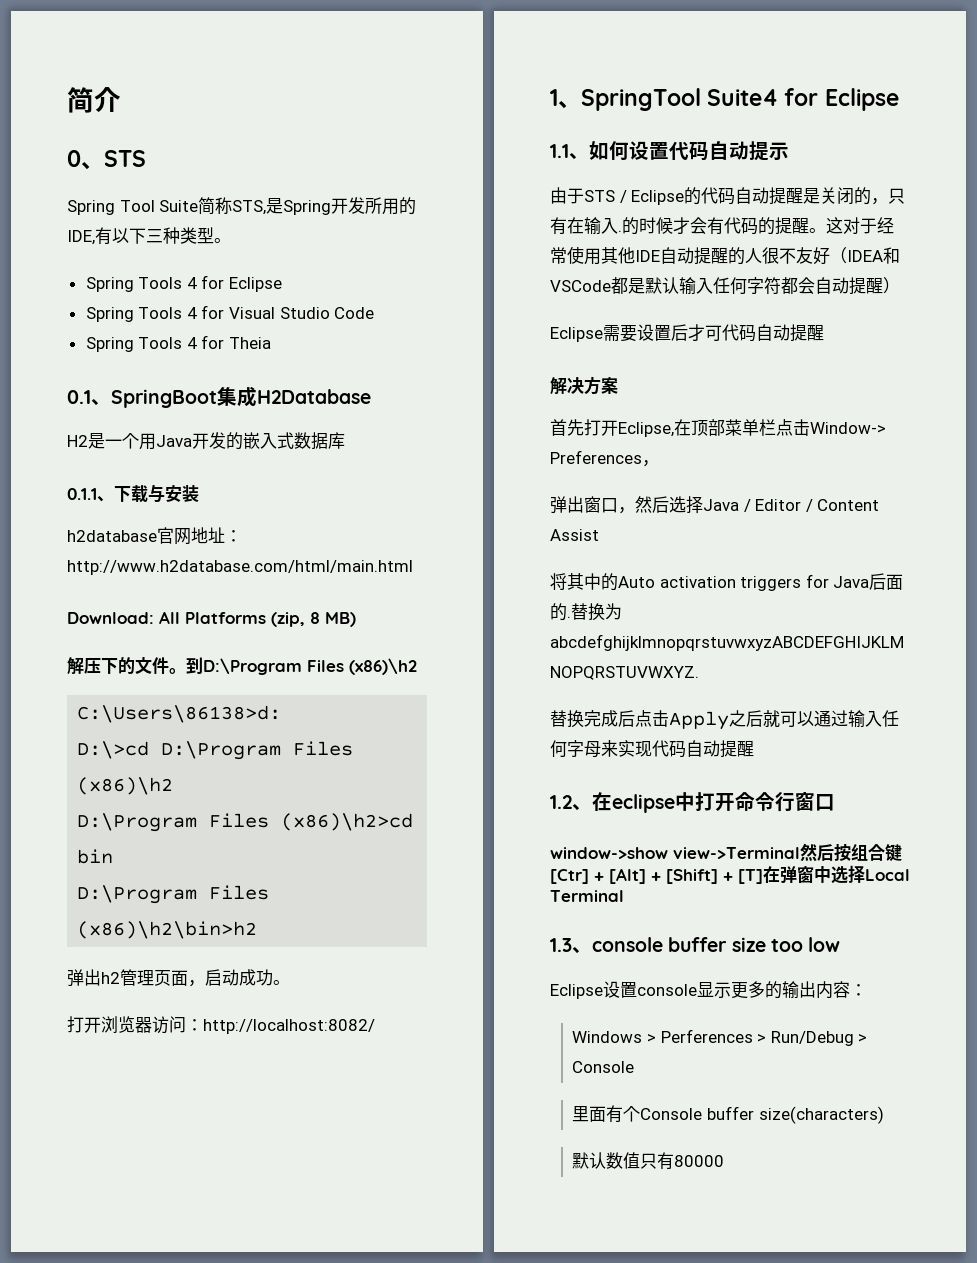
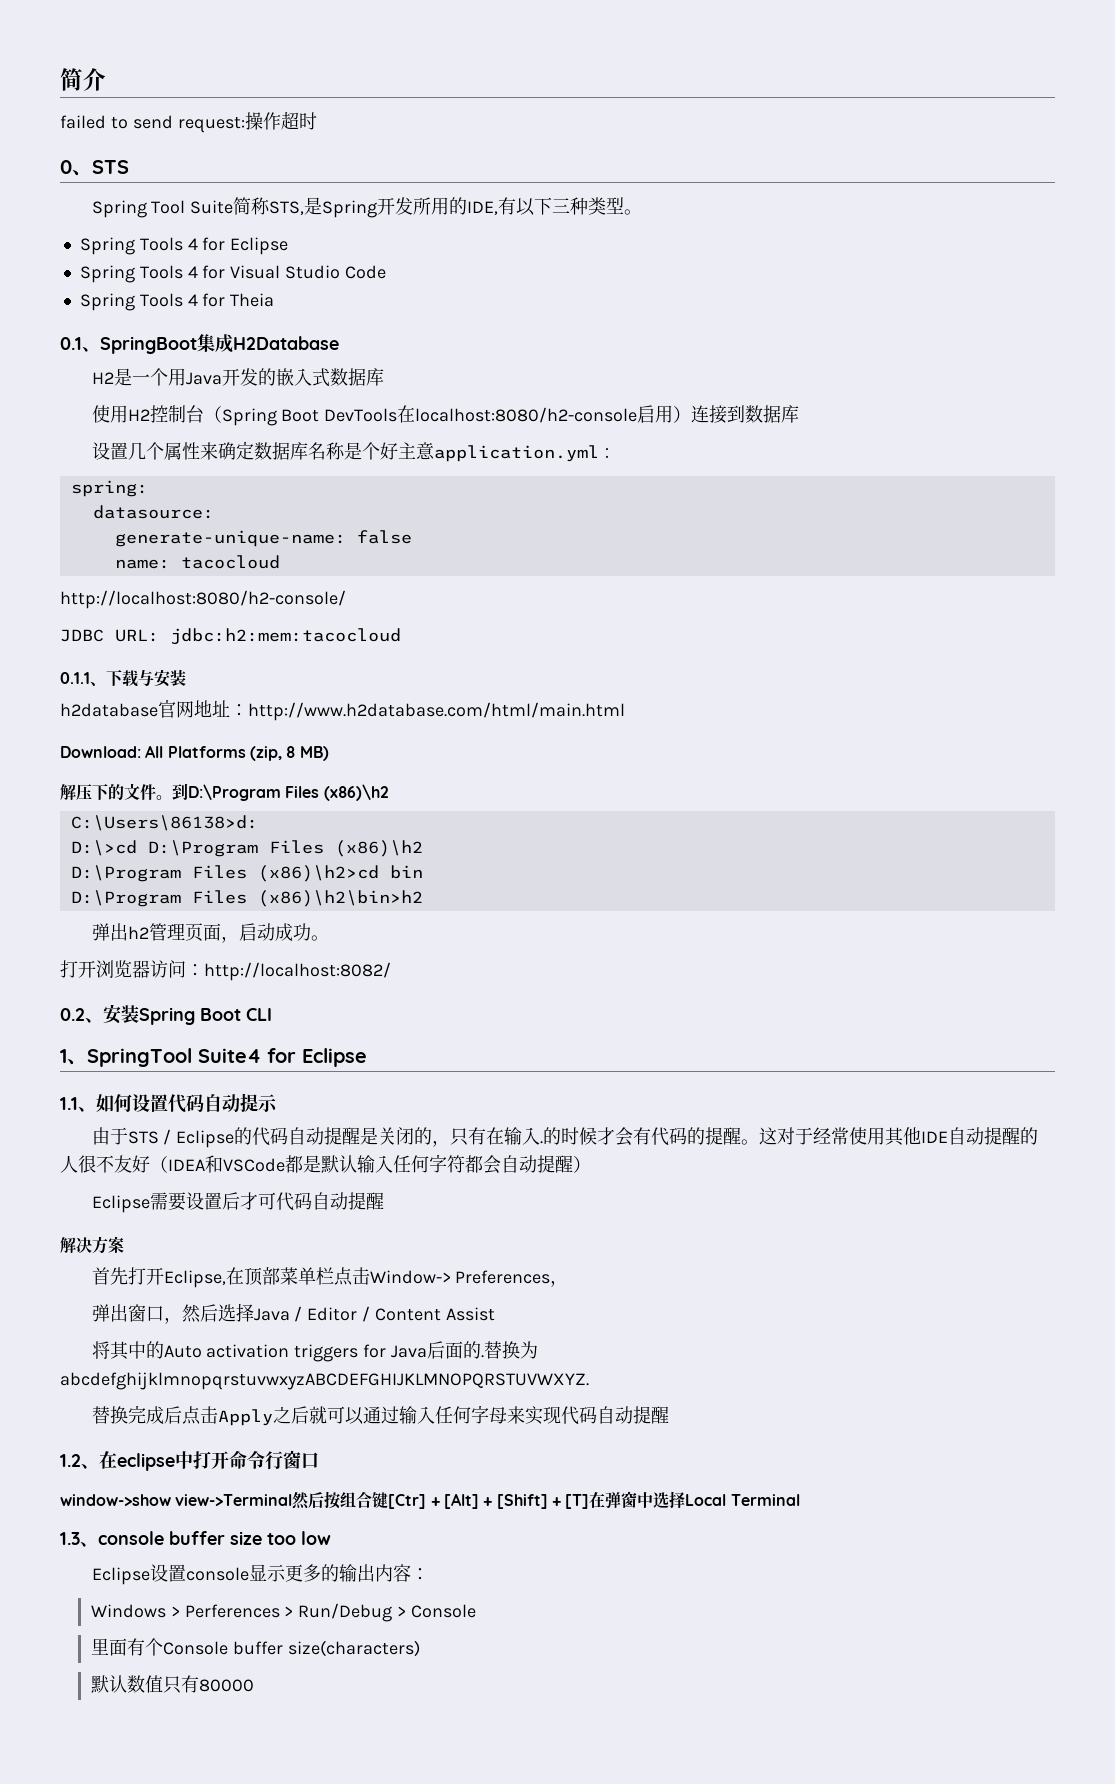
(121, 99) none -> [60,111,317,133] // failed to send request:操作超时
(345, 440) none -> [91,405,800,426] [91,441,615,462] [70,480,148,497] [92,505,214,519] [114,530,412,547] [114,555,280,569] [60,590,346,609] [60,628,401,645] // 使用H2控制台（Spring Boot DevTools在localhost:8080/h2-console启用）连接到数据库 // 设置几个属性来确定数据库名称是个好主意application.yml： // spring: // datasource: // generate-unique-name: false // name: tacocloud // http://localhost:8080/h2-console/ // JDBC URL: jdbc:h2:mem:tacocloud
(375, 1026) none -> [60,1004,272,1025] // 0.2、安装Spring Boot CLI

